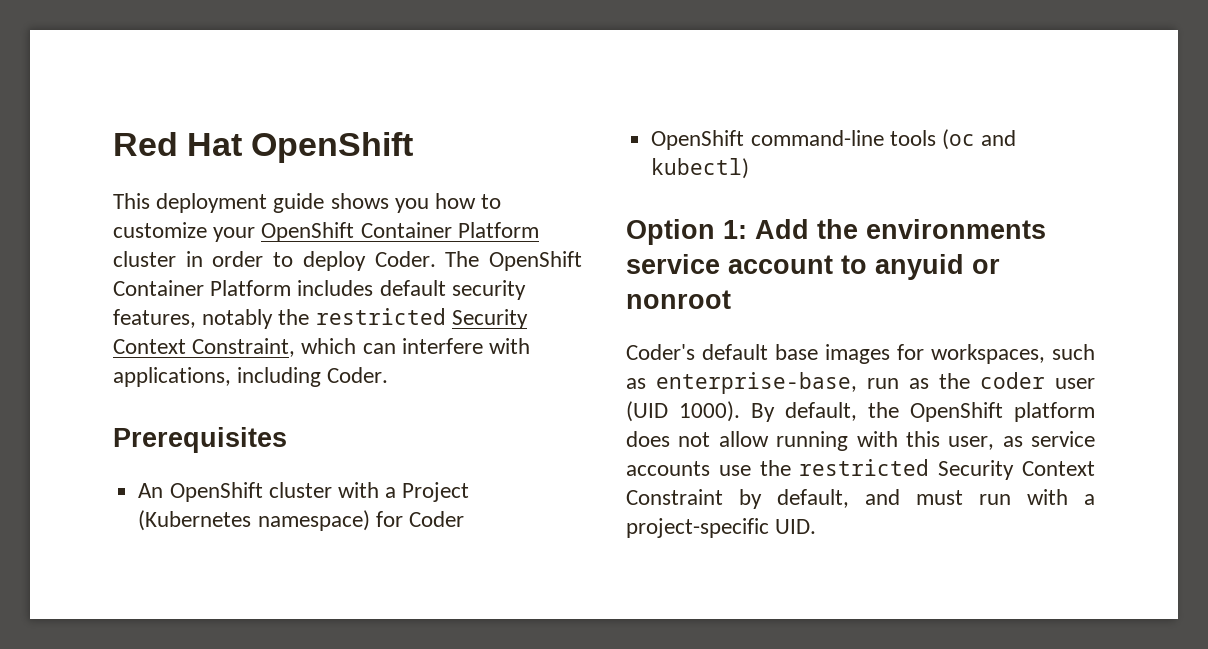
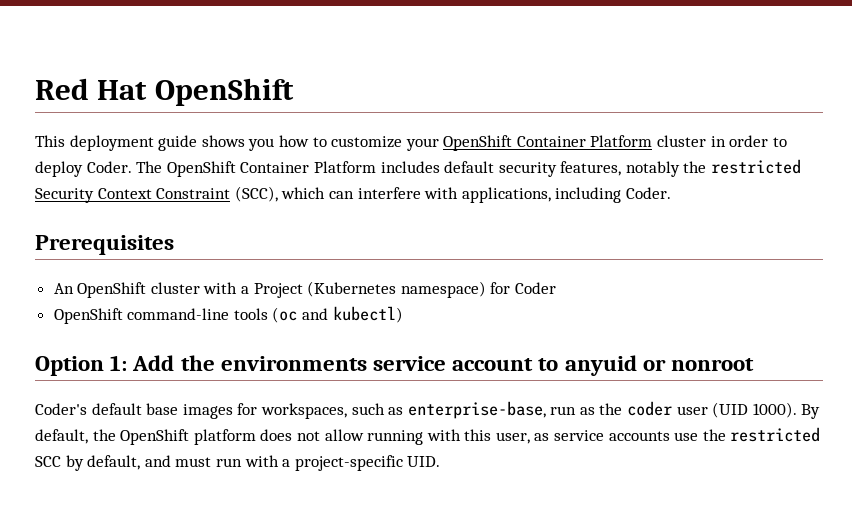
[192,338,296,357] Constraint, -> [156,186,278,202] Constraint (SCC),
[938,460,1095,480] [626,489,723,505] Security Context Constraint -> [35,456,61,467] SCC

